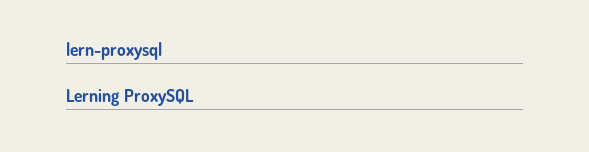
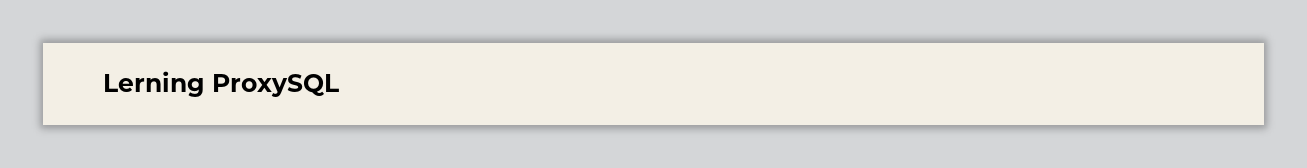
[66,42,162,60] lern-proxysql // -> (103, 84) none

